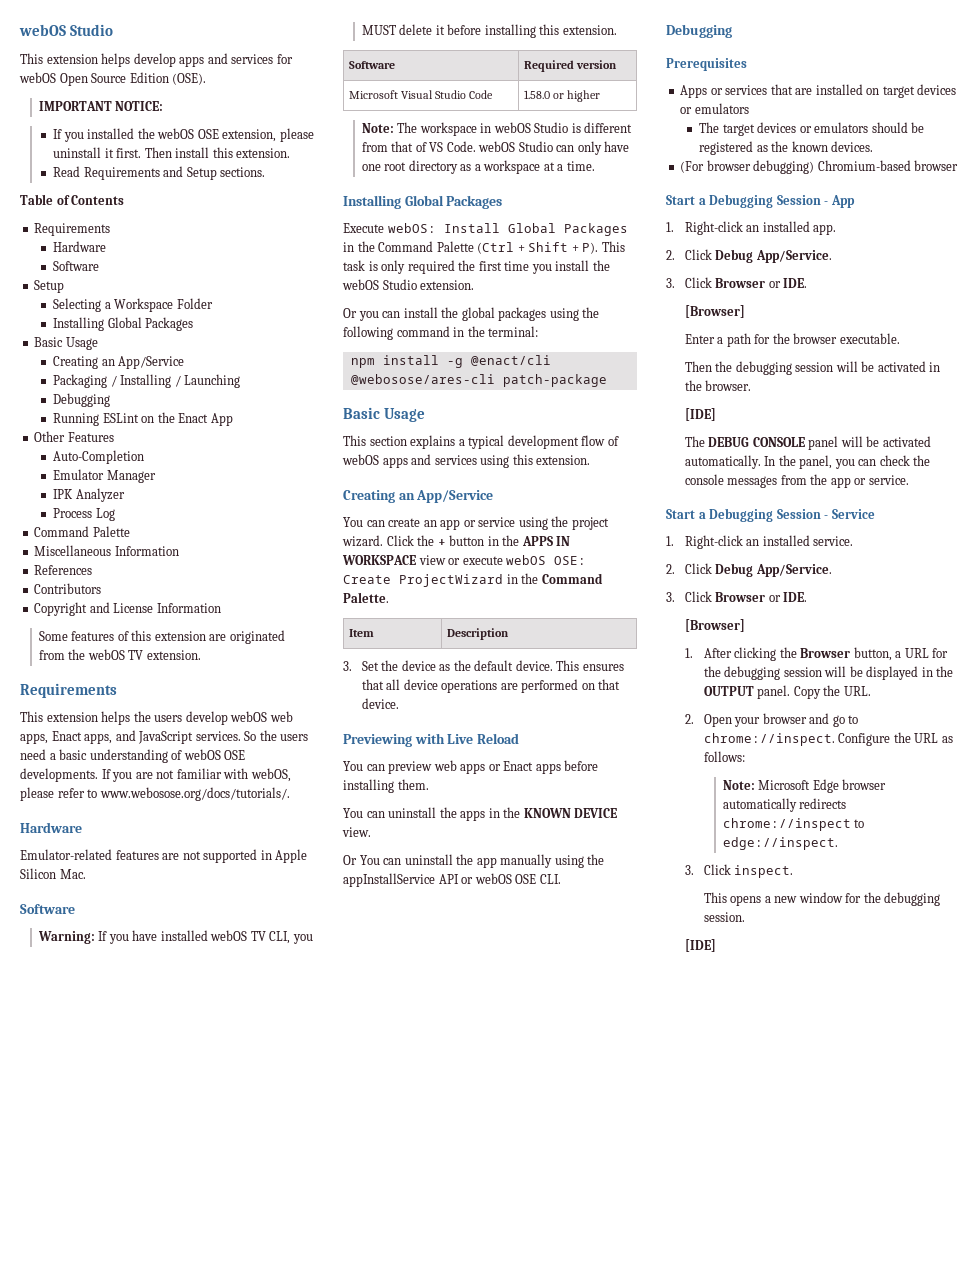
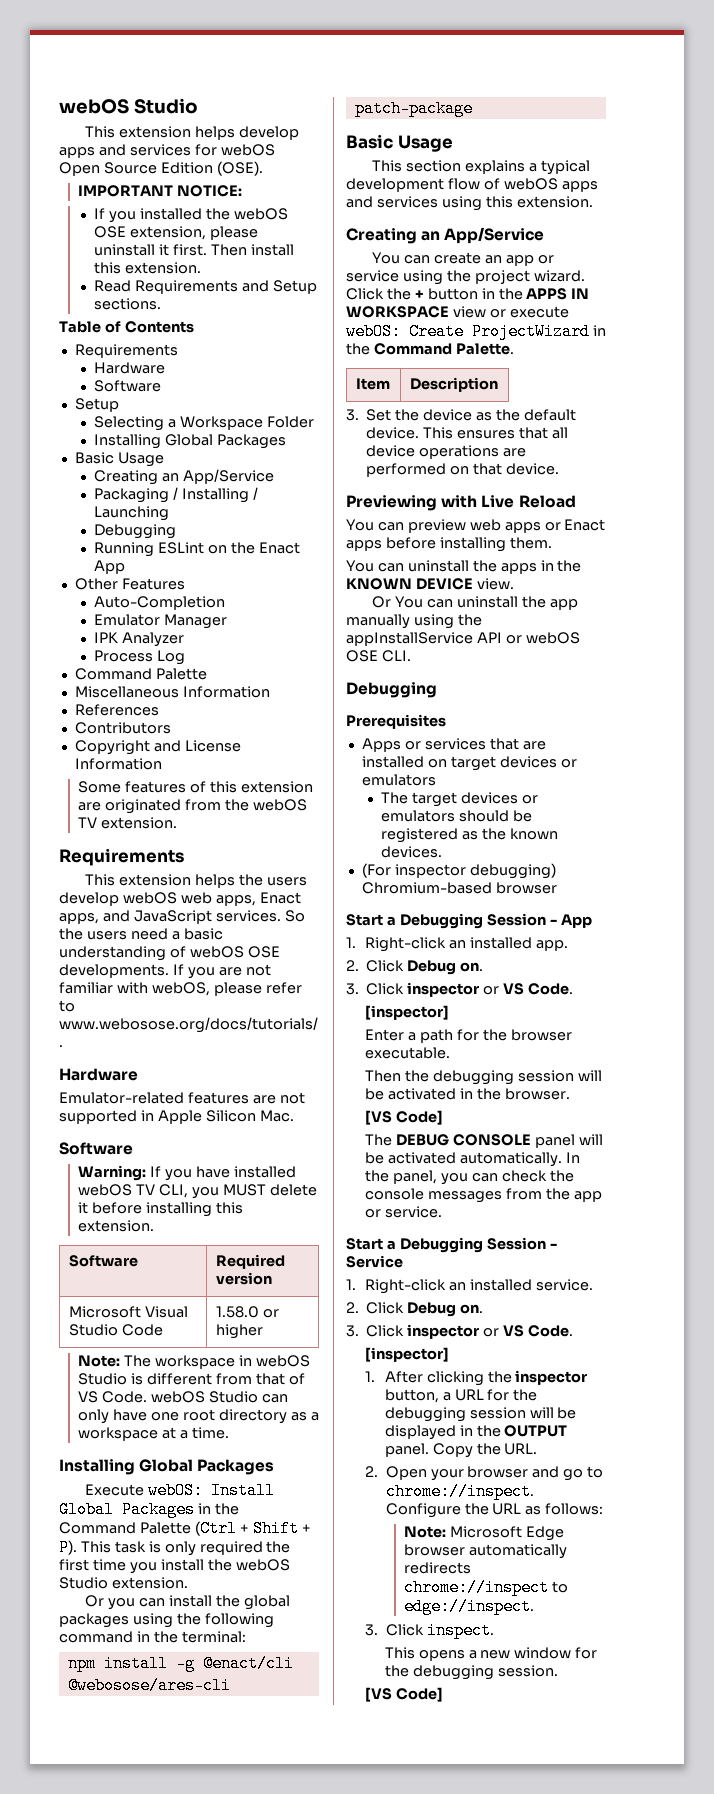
[506,555,587,565] webOS OSE: -> [346,323,401,340] webOS:
[706,160,751,171] browser -> [394,864,466,878] inspector
[755,250,832,263] [666,277,808,288] [684,305,745,318] App/Service. // 3. Click Browser or IDE. // [Browser] -> [460,962,484,972] [346,982,573,997] [365,1005,450,1020] on. // 3. Click inspector or VS Code. // [inspector]
[684,408,716,421] [IDE] -> [365,1110,444,1125] [VS Code]
[755,564,832,577] [666,591,808,602] [684,619,745,632] App/Service. // 3. Click Browser or IDE. // [Browser] -> [460,1304,484,1314] [346,1324,573,1339] [365,1347,450,1362] on. // 3. Click inspector or VS Code. // [inspector]
[800,648,851,658] Browser -> [515,1370,588,1385] inspector
[684,939,716,952] [IDE] -> [365,1687,444,1702] [VS Code]

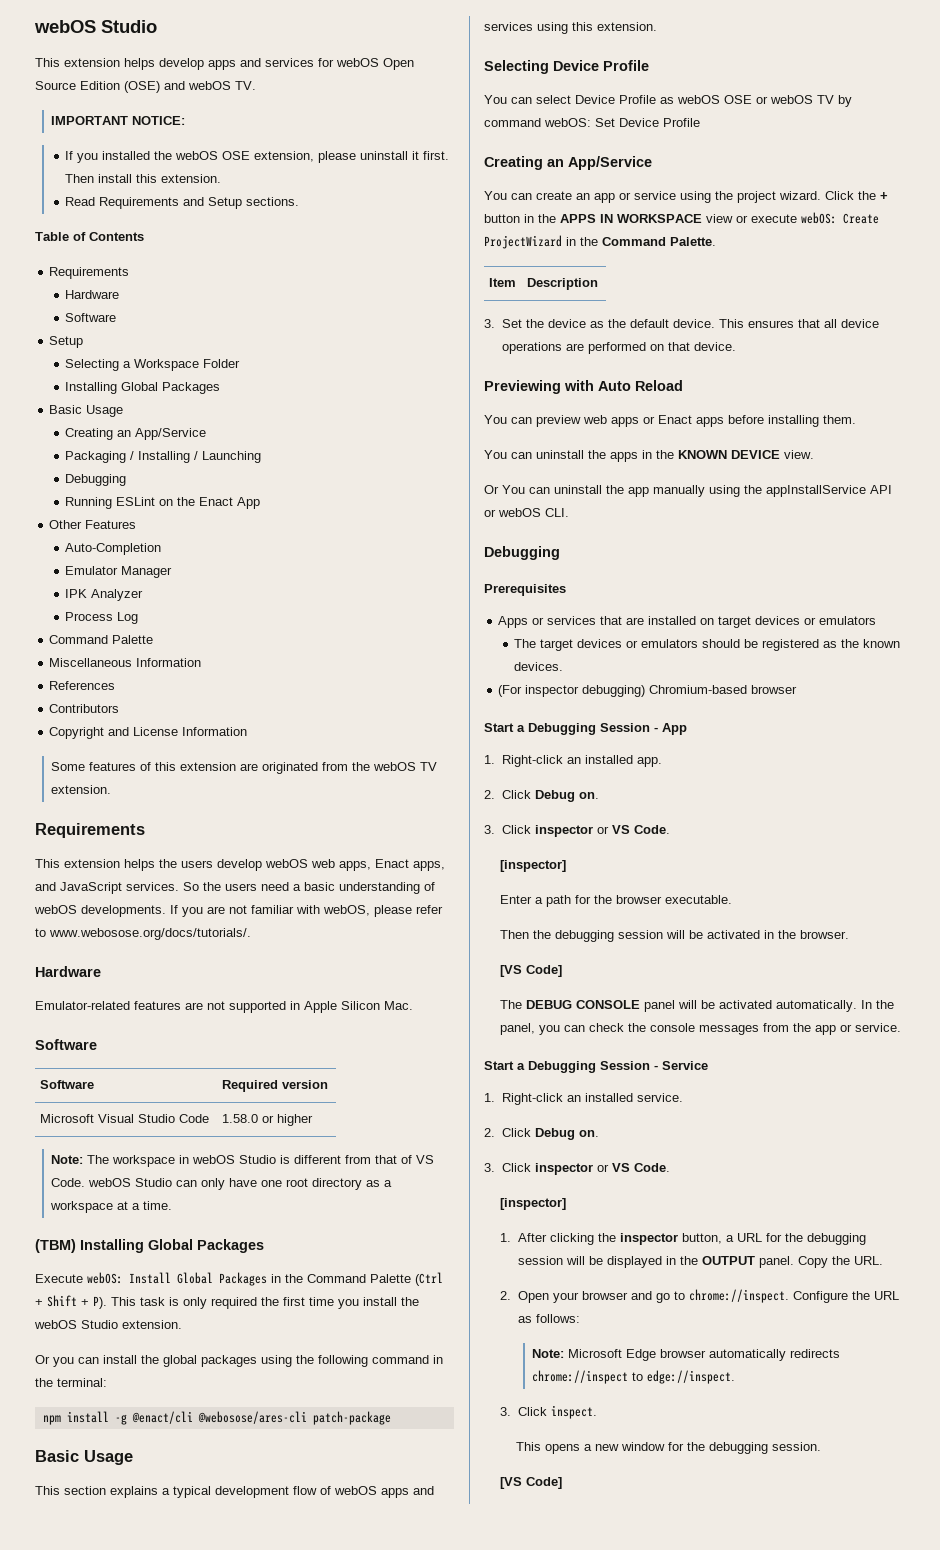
[216,161,263,176] (OSE). -> [124,81,256,93] (OSE) and webOS TV.
[247,946,280,958] OSE -> (77, 909) none
[78,1165,297,1181] [78,1184,317,1199] [78,1202,244,1217] [78,1220,155,1232] // Warning: If you have installed webOS TV CLI, you MUST delete it before installing this extension. -> (97, 1044) none
(230, 1433) none -> [35,1239,76,1253] (TBM)
(593, 202) none -> [484,60,649,74] [484,95,852,107] [484,118,700,127] // Selecting Device Profile // You can select Device Profile as webOS OSE or webOS TV by command webOS: Set Device Profile
[481,495,515,508] Live -> [598,381,631,391] Auto
[346,650,378,662] OSE -> (541, 512) none

